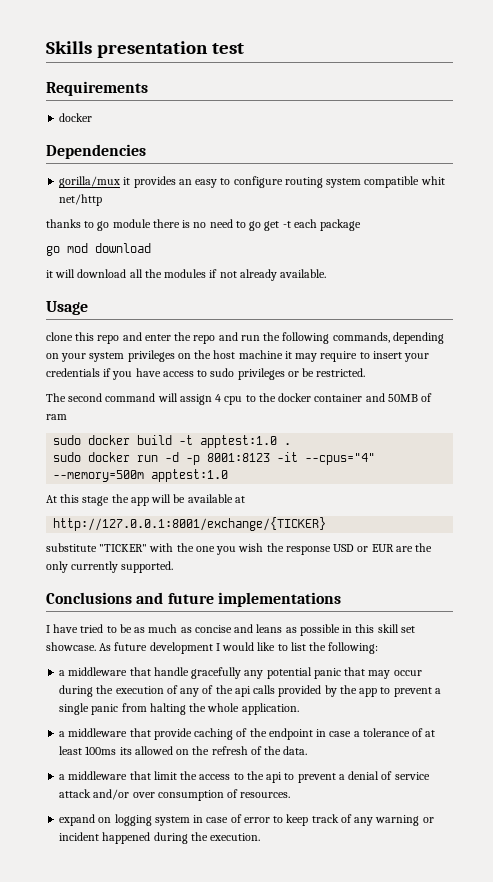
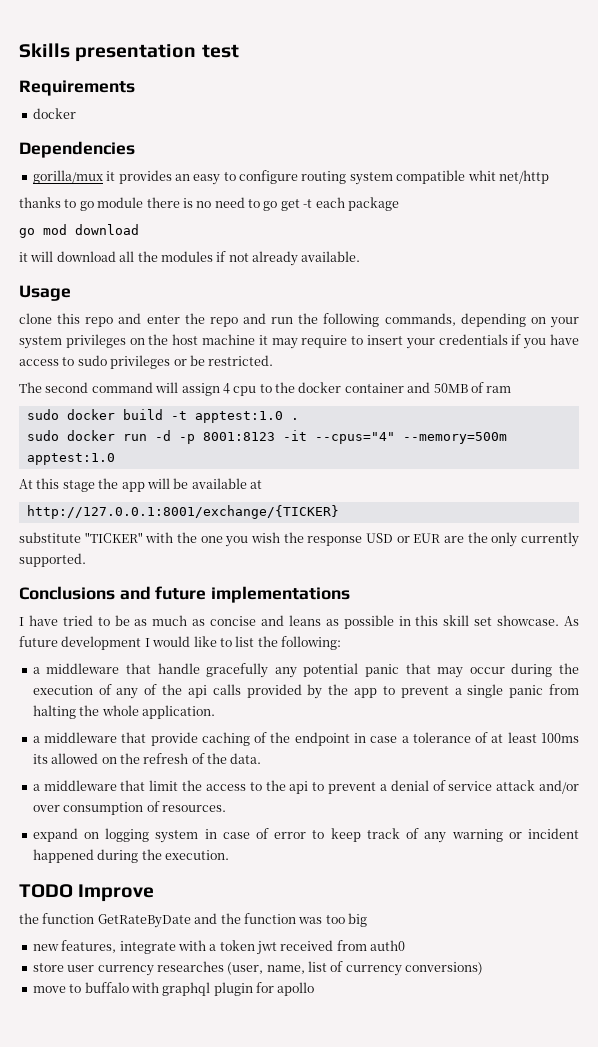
(261, 837) none -> [19,884,155,902] [19,913,367,928] [32,940,406,955] [32,961,484,976] [32,982,315,996] // TODO Improve // the function GetRateByDate and the function was too big // new features, integrate with a token jwt received from auth0 // store user currency researches (user, name, list of currency conversions) // move to buffalo with graphql plugin for apollo

